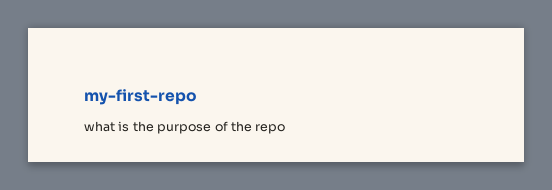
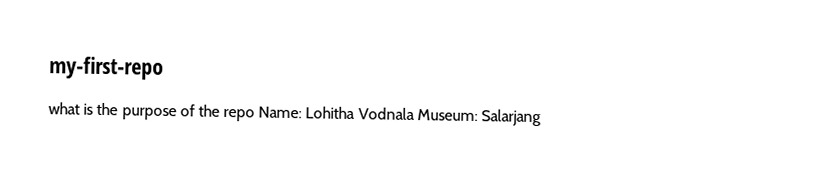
(286, 129) none -> [258,106,542,127] Name: Lohitha Vodnala Museum: Salarjang

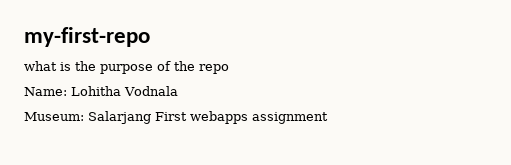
(256, 115) none -> (229, 69) //
(415, 114) none -> (178, 91) //
(542, 118) none -> [155,111,328,124] First webapps assignment

